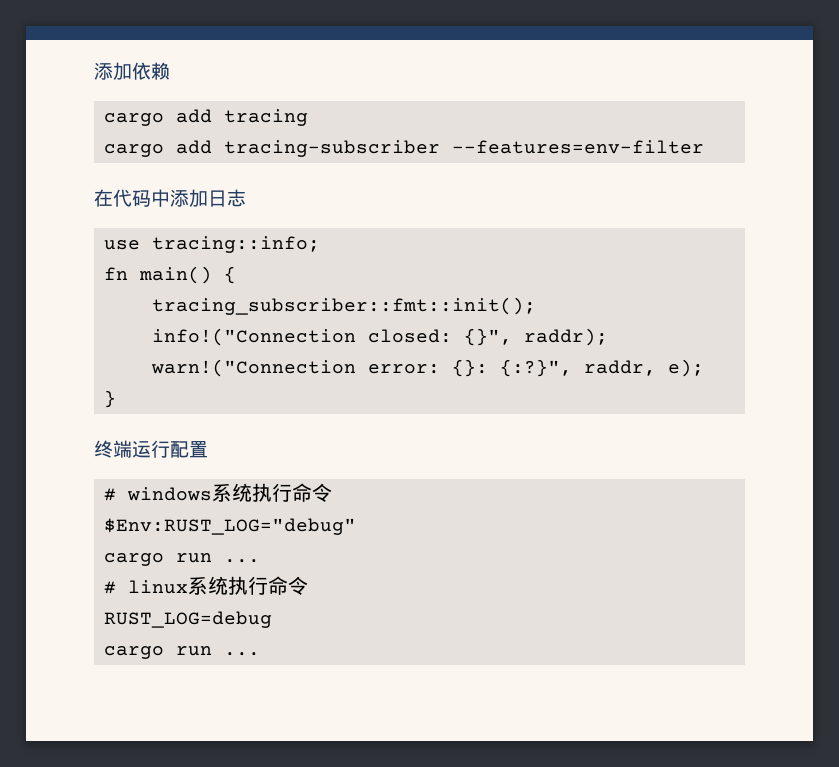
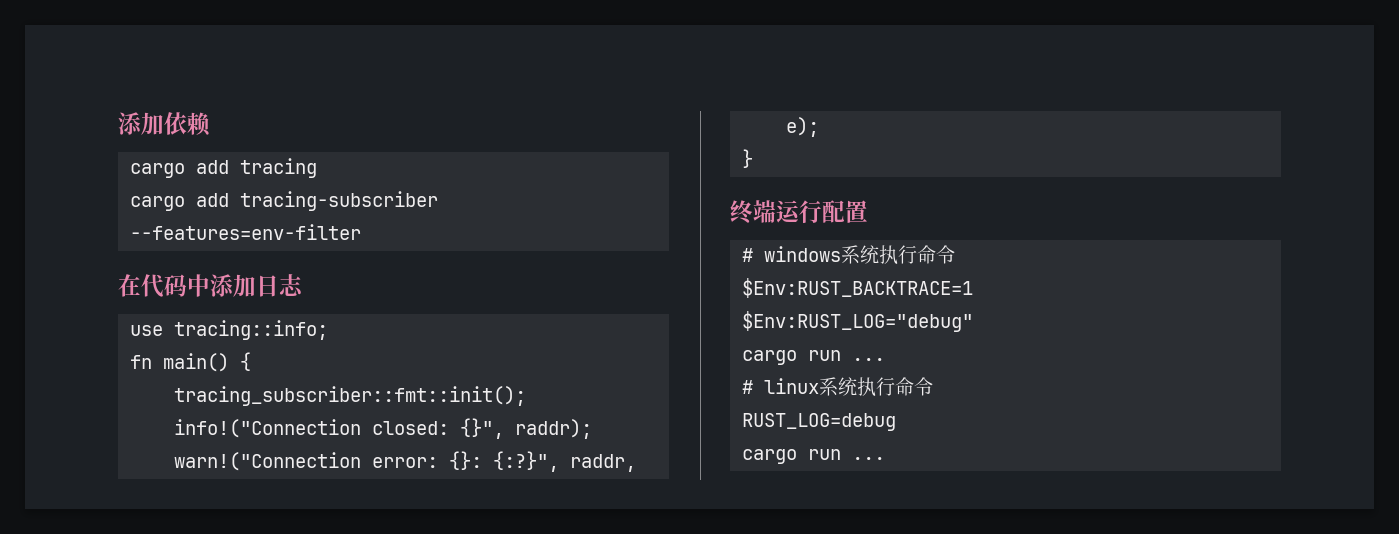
(332, 492) none -> [742,278,974,298] // $Env:RUST_BACKTRACE=1

